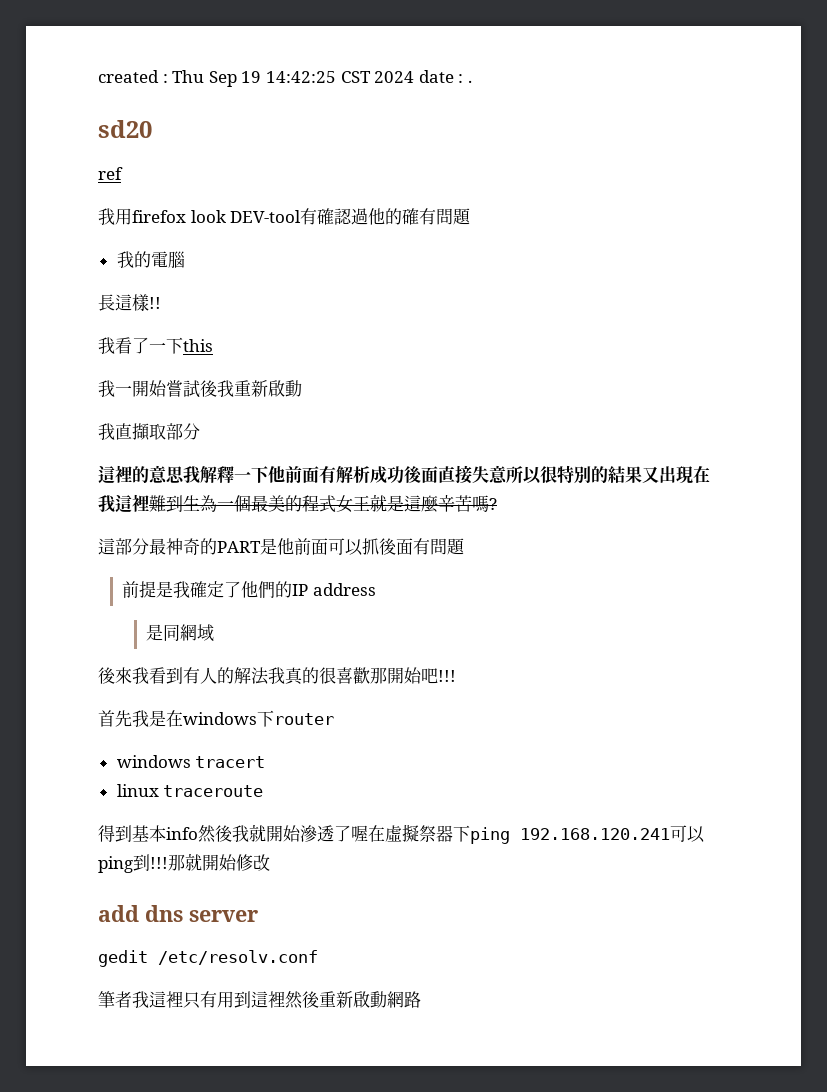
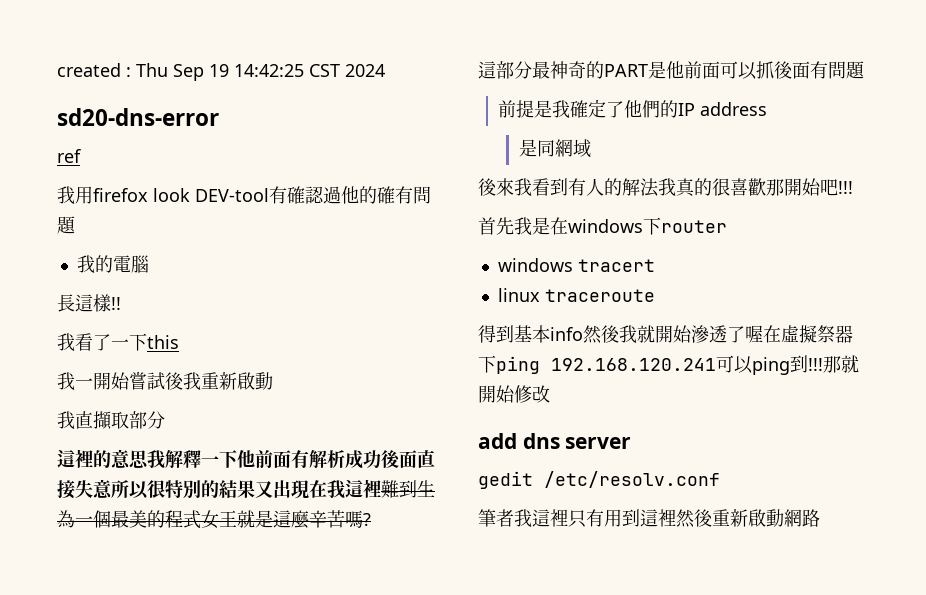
[418,70,472,83] [98,120,152,138] date : . // sd20 -> [57,108,219,126] // sd20-dns-error

